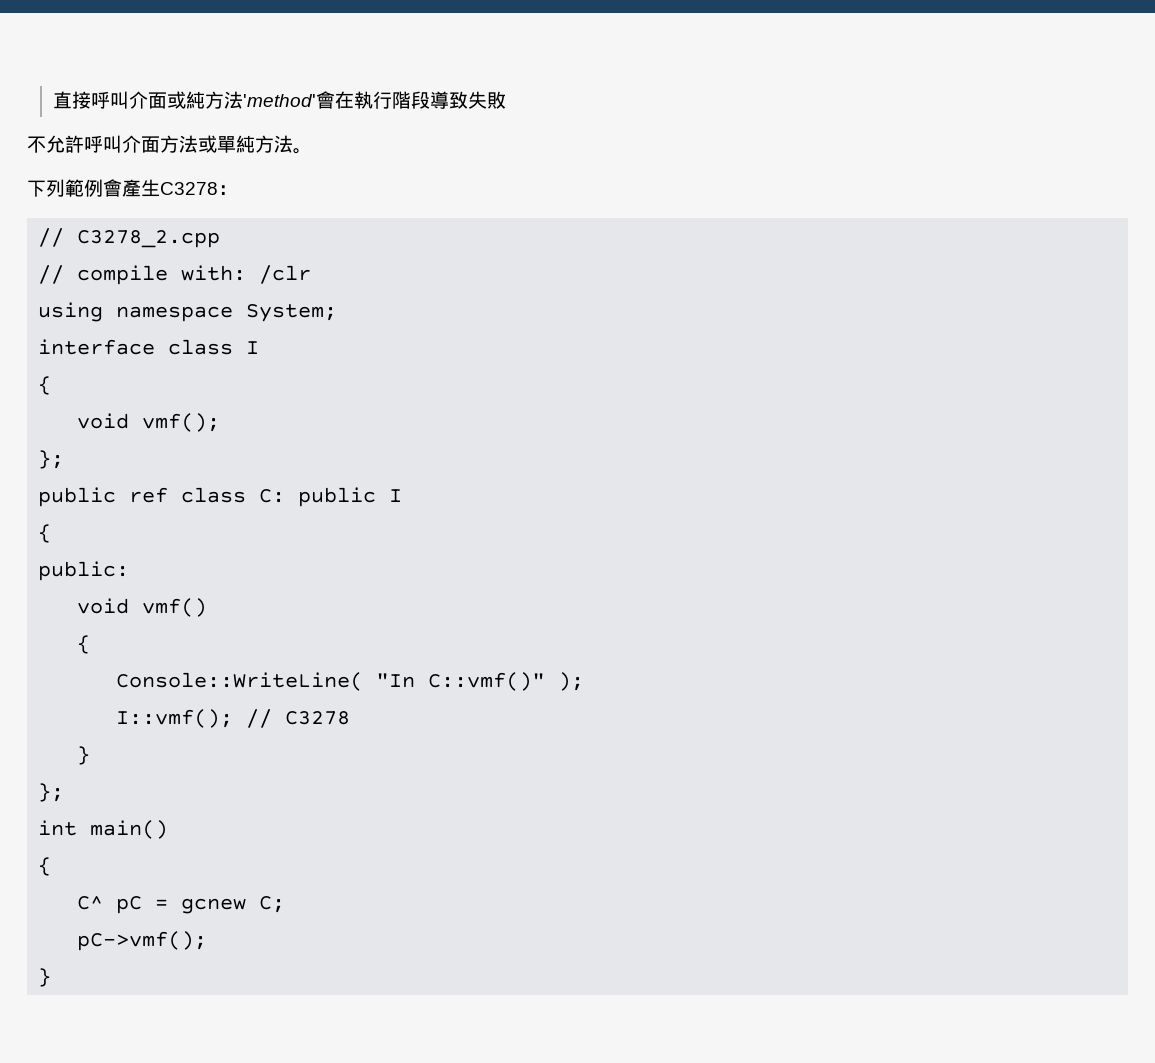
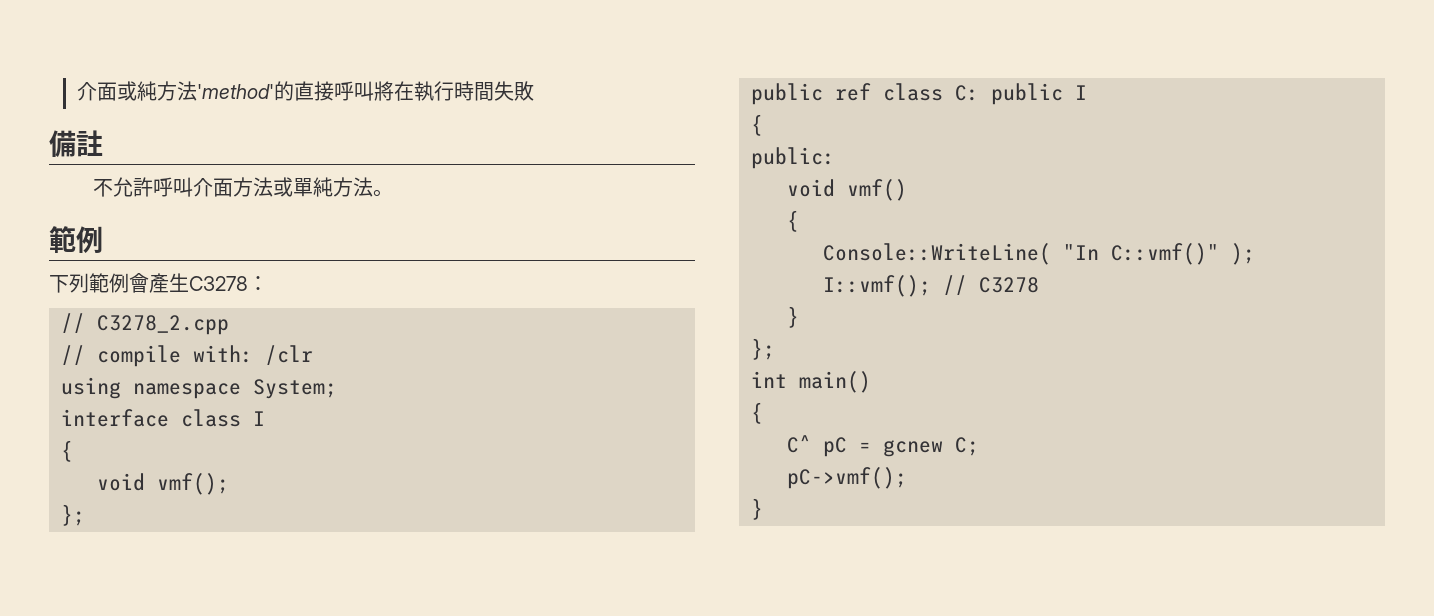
[52,91,129,109] 直接呼叫 -> (77, 91) none
[315,91,468,109] 會在執行階段導致 -> [274,81,495,101] 的直接呼叫將在執行時間
(506, 100) none -> [49,130,103,158] // 備註
(312, 151) none -> [49,226,103,253] // 範例

